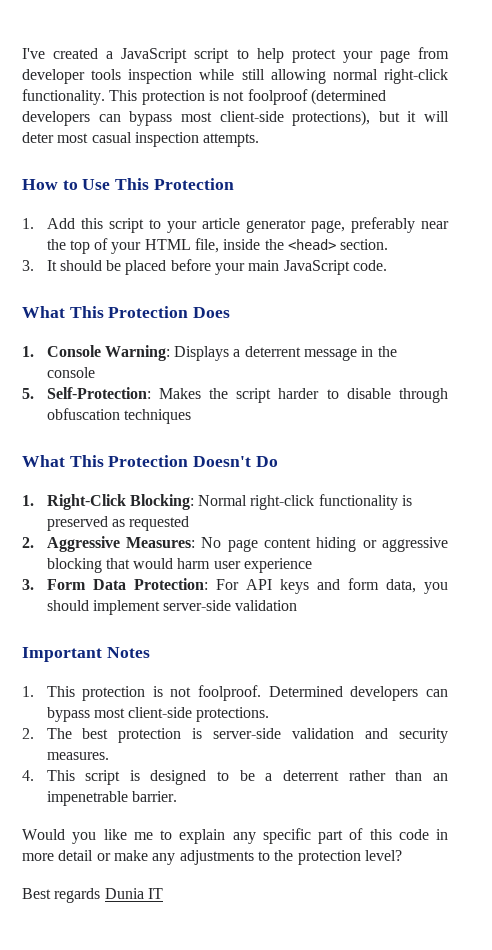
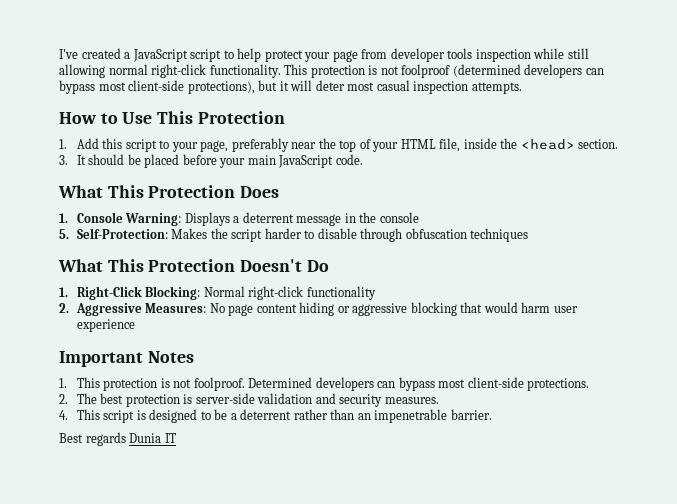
[201,218,306,233] article generator -> (198, 147) none
[402,495,413,506] [46,516,190,531] is preserved as requested -> (376, 293) none
[22,578,448,594] [46,600,298,615] // 3. Form Data Protection: For API keys and form data, you should implement server-side validation -> (135, 325) none
[22,828,448,844] [22,850,402,865] // Would you like me to explain any specific part of this code in more detail or make any adjustments to the protection level? -> (492, 414) none

